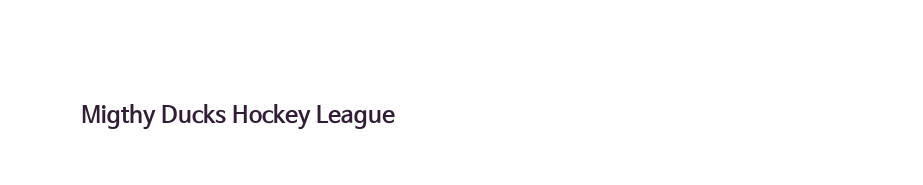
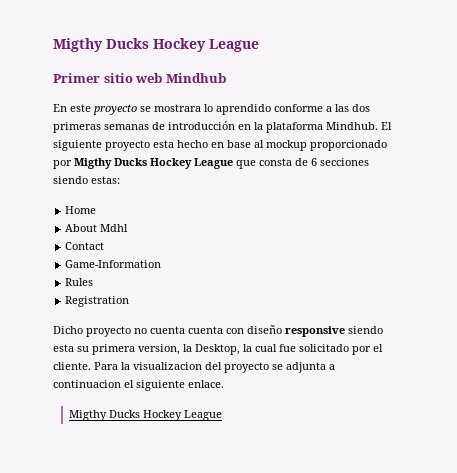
[81,104,396,130] Migthy Ducks Hockey League -> [53,38,259,52] [53,73,226,83] [53,104,370,115] [53,121,392,133] [53,140,387,151] [53,158,369,169] [53,176,120,184] [65,206,97,214] [65,224,129,232] [65,242,105,250] [65,260,162,268] [65,278,94,286] [65,296,130,307] [53,325,383,337] [53,344,383,355] [53,362,335,373] [53,380,224,391] [68,410,222,421] Migthy Ducks Hockey League // Primer sitio web Mindhub // En este proyecto se mostrara lo aprendido conforme a las dos primeras semanas de introducción en la plataforma Mindhub. El siguiente proyecto esta hecho en base al mockup proporcionado por Migthy Ducks Hockey League que consta de 6 secciones siendo estas: // Home // About Mdhl // Contact // Game-Information // Rules // Registration // Dicho proyecto no cuenta cuenta con diseño responsive siendo esta su primera version, la Desktop, la cual fue solicitado por el cliente. Para la visualizacion del proyecto se adjunta a continuacion el siguiente enlace. // Migthy Ducks Hockey League

